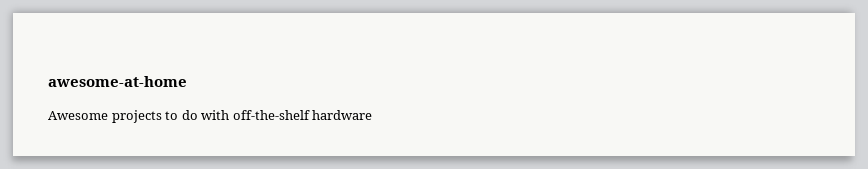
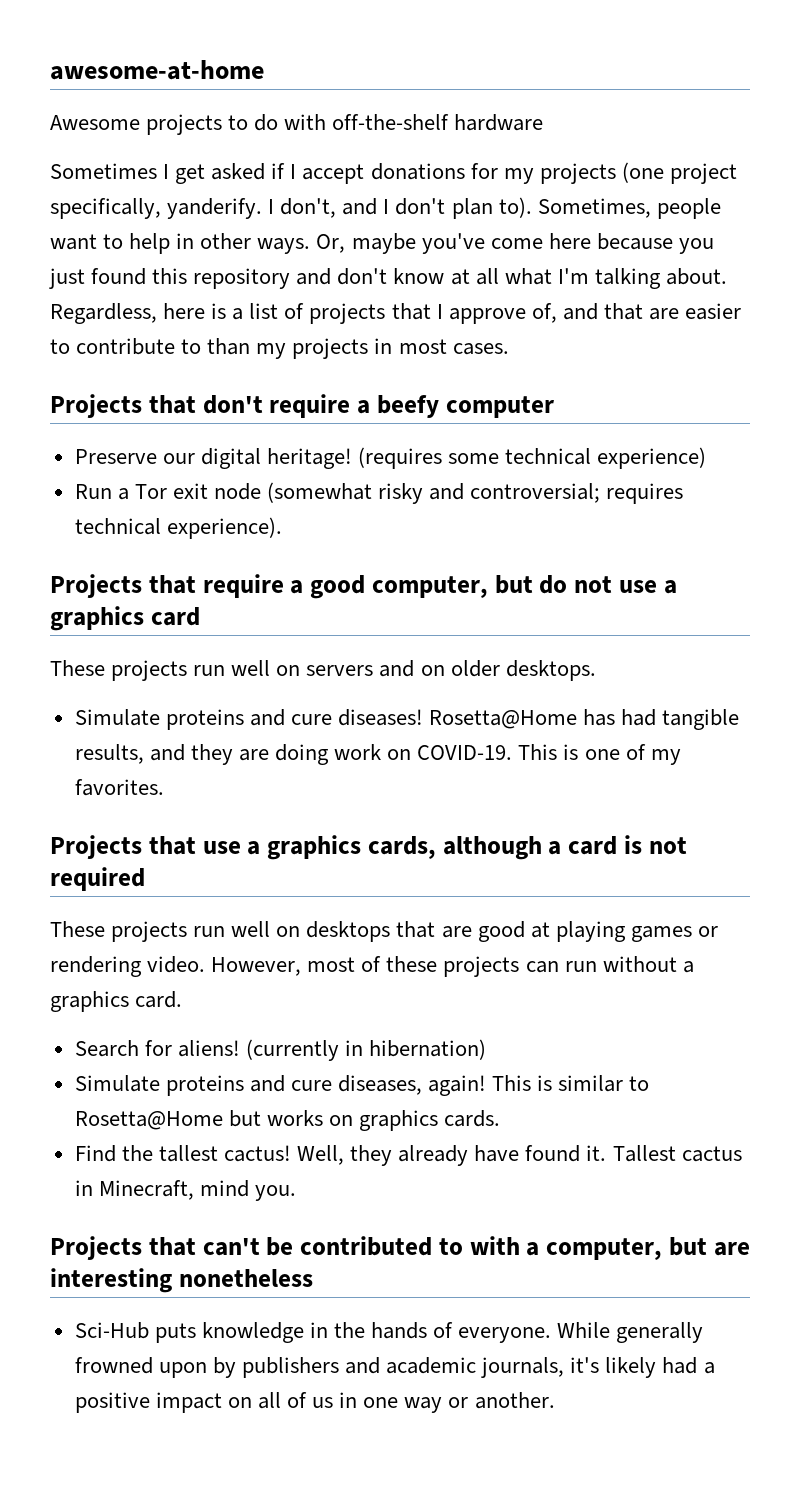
(373, 115) none -> [50,162,737,184] [50,197,721,219] [50,233,714,254] [49,268,727,289] [50,303,742,324] [50,338,509,359] [50,394,554,418] [74,447,707,469] [74,482,684,504] [74,517,282,539] [50,574,677,599] [50,606,200,631] [50,660,596,681] [74,709,740,730] [74,744,681,765] [74,779,164,796] [50,835,687,860] [50,867,145,891] [50,921,718,942] [50,956,694,977] [50,991,183,1012] [74,1039,487,1061] [74,1075,650,1096] [74,1110,501,1131] [74,1145,742,1166] [74,1180,296,1201] [50,1236,750,1260] [50,1268,313,1293] [74,1322,704,1343] [74,1357,715,1378] [74,1392,555,1413] // Sometimes I get asked if I accept donations for my projects (one project specifically, yanderify. I don't, and I don't plan to). Sometimes, people want to help in other ways. Or, maybe you've come here because you just found this repository and don't know at all what I'm talking about. Regardless, here is a list of projects that I approve of, and that are easier to contribute to than my projects in most cases. // Projects that don't require a beefy computer // Preserve our digital heritage! (requires some technical experience) // Run a Tor exit node (somewhat risky and controversial; requires technical experience). // Projects that require a good computer, but do not use a graphics card // These projects run well on servers and on older desktops. // Simulate proteins and cure diseases! Rosetta@Home has had tangible results, and they are doing work on COVID-19. This is one of my favorites. // Projects that use a graphics cards, although a card is not required // These projects run well on desktops that are good at playing games or rendering video. However, most of these projects can run without a graphics card. // Search for aliens! (currently in hibernation) // Simulate proteins and cure diseases, again! This is similar to Rosetta@Home but works on graphics cards. // Find the tallest cactus! Well, they already have found it. Tallest cactus in Minecraft, mind you. // Projects that can't be contributed to with a computer, but are interesting nonetheless // Sci-Hub puts knowledge in the hands of everyone. While generally frowned upon by publishers and academic journals, it's likely had a positive impact on all of us in one way or another.

